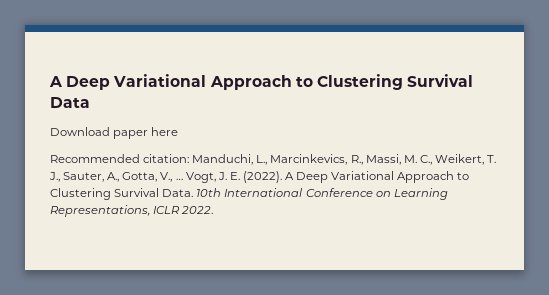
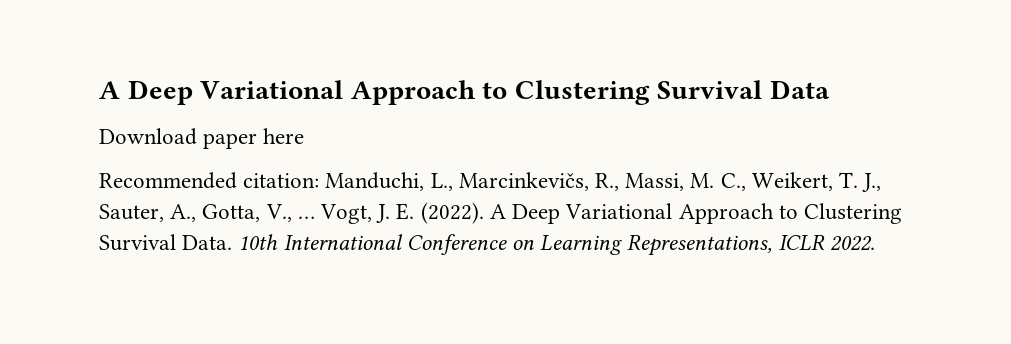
[270,154,348,165] Marcinkevics, -> [458,172,589,191] Marcinkevičs,

